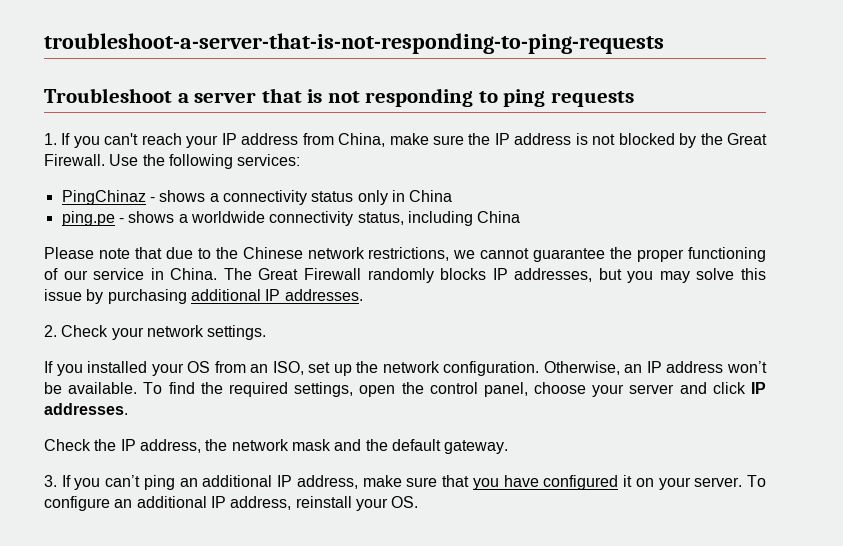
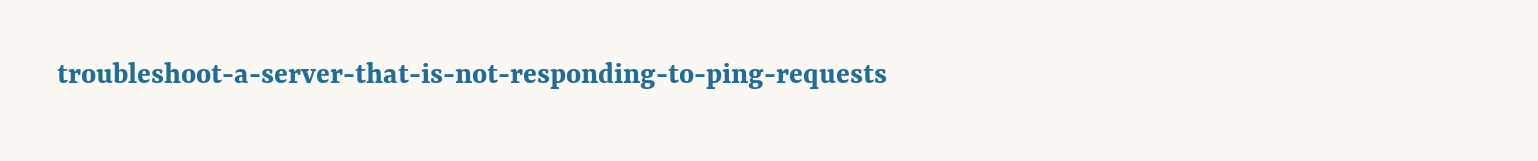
[44,88,634,107] [44,133,768,148] [44,154,301,169] [61,190,453,205] [61,211,521,226] [44,247,767,262] [44,268,766,283] [44,289,363,304] [44,325,267,340] [44,361,768,376] [44,382,766,397] [44,403,128,415] [44,439,509,454] [44,475,766,490] [44,496,419,511] // Troubleshoot a server that is not responding to ping requests // 1. If you can't reach your IP address from China, make sure the IP address is not blocked by the Great Firewall. Use the following services: // PingChinaz - shows a connectivity status only in China // ping.pe - shows a worldwide connectivity status, including China // Please note that due to the Chinese network restrictions, we cannot guarantee the proper functioning of our service in China. The Great Firewall randomly blocks IP addresses, but you may solve this issue by purchasing additional IP addresses. // 2. Check your network settings. // If you installed your OS from an ISO, set up the network configuration. Otherwise, an IP address won’t be available. To find the required settings, open the control panel, choose your server and click IP addresses. // Check the IP address, the network mask and the default gateway. // 3. If you can’t ping an additional IP address, make sure that you have configured it on your server. To configure an additional IP address, reinstall your OS. -> (887, 75) none

